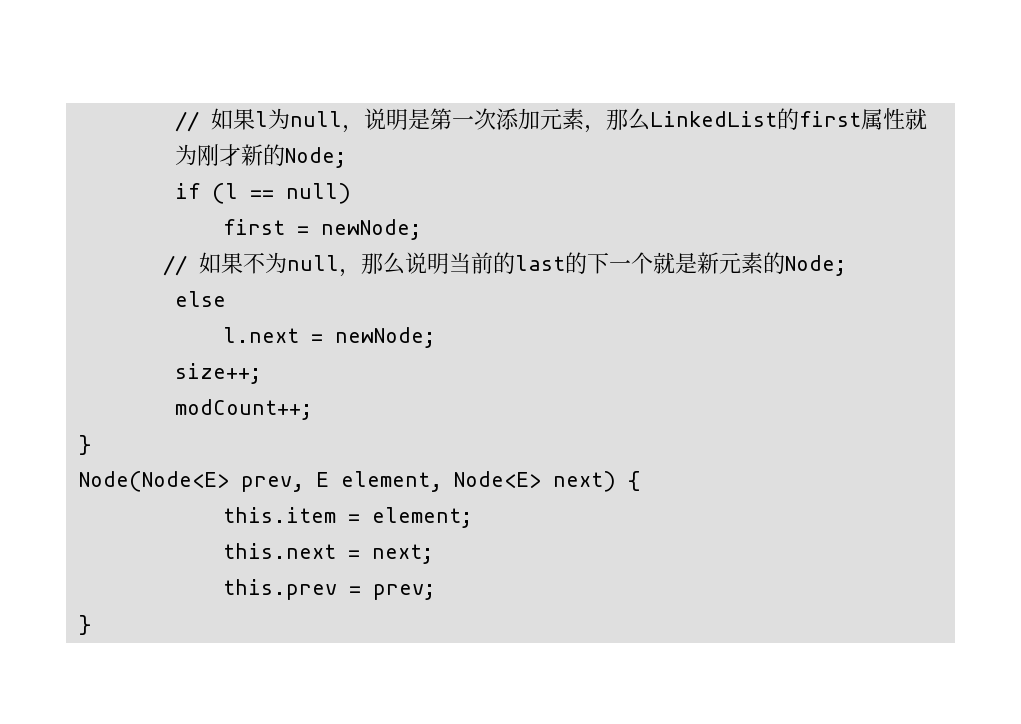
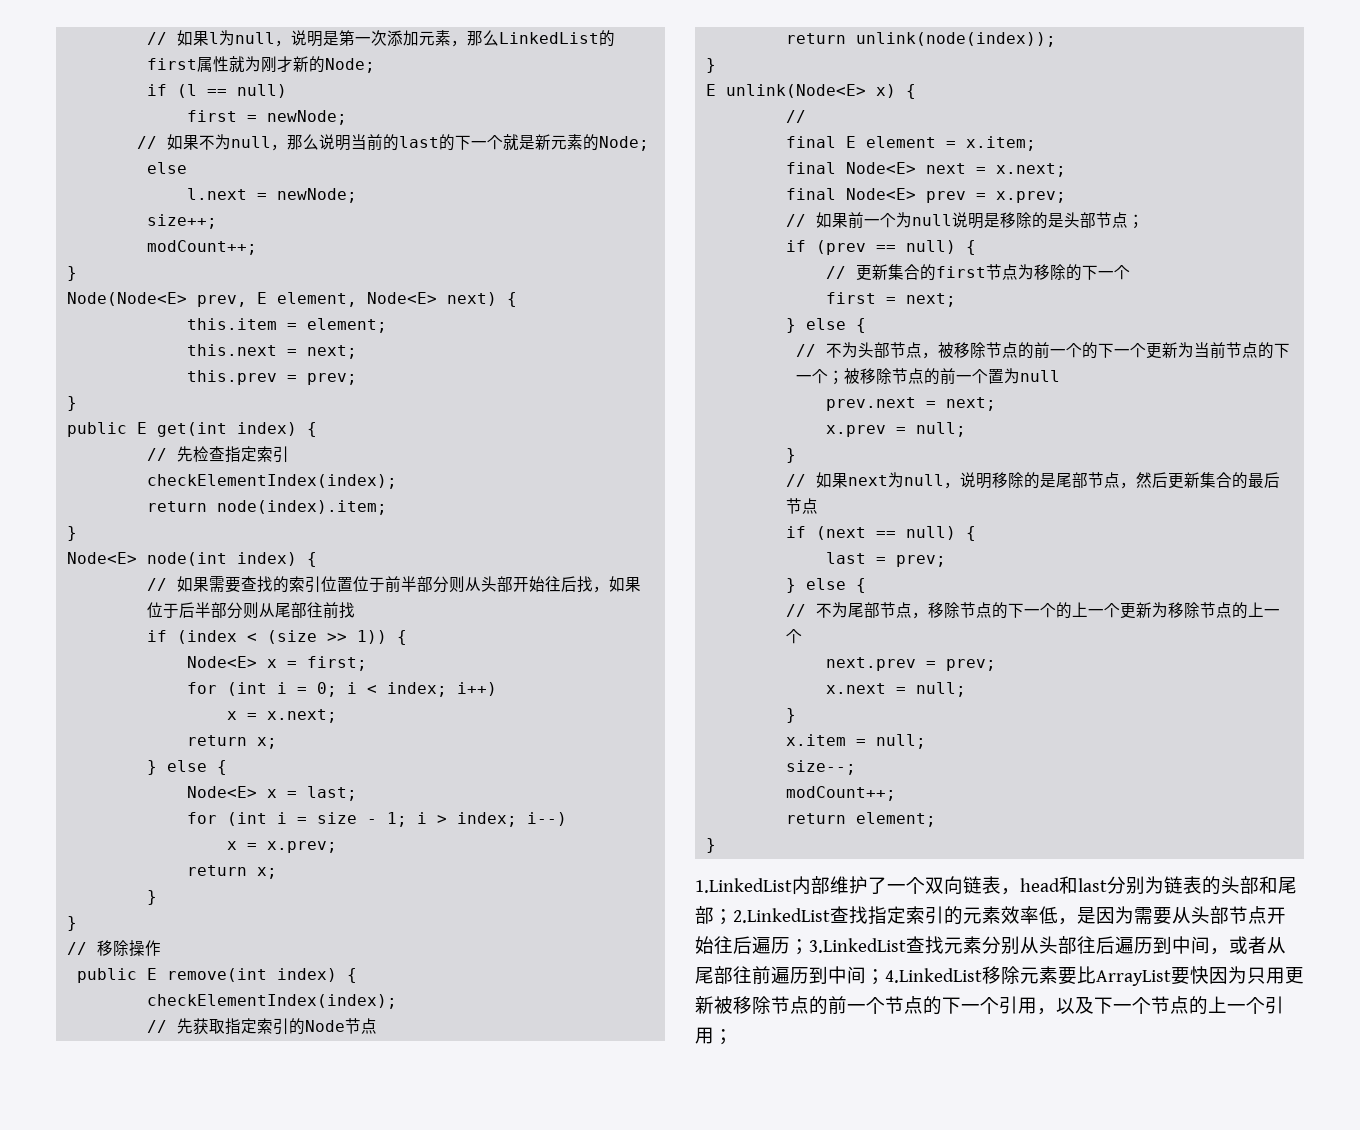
(91, 625) none -> [67,422,318,437] [147,446,290,463] [147,474,398,489] [147,500,388,515] [67,526,78,541] [67,552,318,567] [147,576,642,593] [147,602,356,619] [147,630,408,645] [187,656,368,671] [187,682,498,697] [227,709,338,723] [187,735,278,749] [147,760,228,775] [187,786,358,801] [187,812,568,827] [227,841,338,853] [187,865,278,879] [147,890,158,905] [67,916,78,931] [67,940,162,957] [77,968,358,983] [147,994,398,1009] [147,1018,378,1035] [786,32,1057,47] [706,58,717,73] [706,84,917,99] [786,110,807,123] [786,136,1037,151] [786,162,1067,177] [786,188,1067,203] [786,212,1145,229] [786,240,977,255] [826,264,1131,281] [826,292,957,307] [786,318,867,333] [796,342,1291,359] [796,368,1061,385] [826,397,997,411] [826,422,967,437] [786,448,797,463] [786,472,1281,489] [786,498,819,514] [786,526,977,541] [826,552,947,567] [786,578,867,593] [786,602,1281,619] [786,629,803,644] [826,657,997,671] [826,682,967,697] [786,708,797,723] [786,734,927,749] [786,760,857,775] [786,786,897,801] [786,812,937,827] [706,838,717,853] [695,876,1297,895] [695,906,1286,925] [695,936,1286,955] [695,966,1304,986] [695,996,1284,1015] [695,1027,733,1045] // public E get(int index) { // // 先检查指定索引 // checkElementIndex(index); // return node(index).item; // } // Node<E> node(int index) { // // 如果需要查找的索引位置位于前半部分则从头部开始往后找，如果位于后半部分则从尾部往前找 // if (index < (size >> 1)) { // Node<E> x = first; // for (int i = 0; i < index; i++) // x = x.next; // return x; // } else { // Node<E> x = last; // for (int i = size - 1; i > index; i--) // x = x.prev; // return x; // } // } // // 移除操作 // public E remove(int index) { // checkElementIndex(index); // // 先获取指定索引的Node节点 // return unlink(node(index)); // } // E unlink(Node<E> x) { // // // final E element = x.item; // final Node<E> next = x.next; // final Node<E> prev = x.prev; // // 如果前一个为null说明是移除的是头部节点； // if (prev == null) { // // 更新集合的first节点为移除的下一个 // first = next; // } else { // // 不为头部节点，被移除节点的前一个的下一个更新为当前节点的下一个；被移除节点的前一个置为null // prev.next = next; // x.prev = null; // } // // 如果next为null，说明移除的是尾部节点，然后更新集合的最后节点 // if (next == null) { // last = prev; // } else { // // 不为尾部节点，移除节点的下一个的上一个更新为移除节点的上一个 // next.prev = prev; // x.next = null; // } // x.item = null; // size--; // modCount++; // return element; // } // 1.LinkedList内部维护了一个双向链表，head和last分别为链表的头部和尾部；2.LinkedList查找指定索引的元素效率低，是因为需要从头部节点开始往后遍历；3.LinkedList查找元素分别从头部往后遍历到中间，或者从尾部往前遍历到中间；4.LinkedList移除元素要比ArrayList要快因为只用更新被移除节点的前一个节点的下一个引用，以及下一个节点的上一个引用；

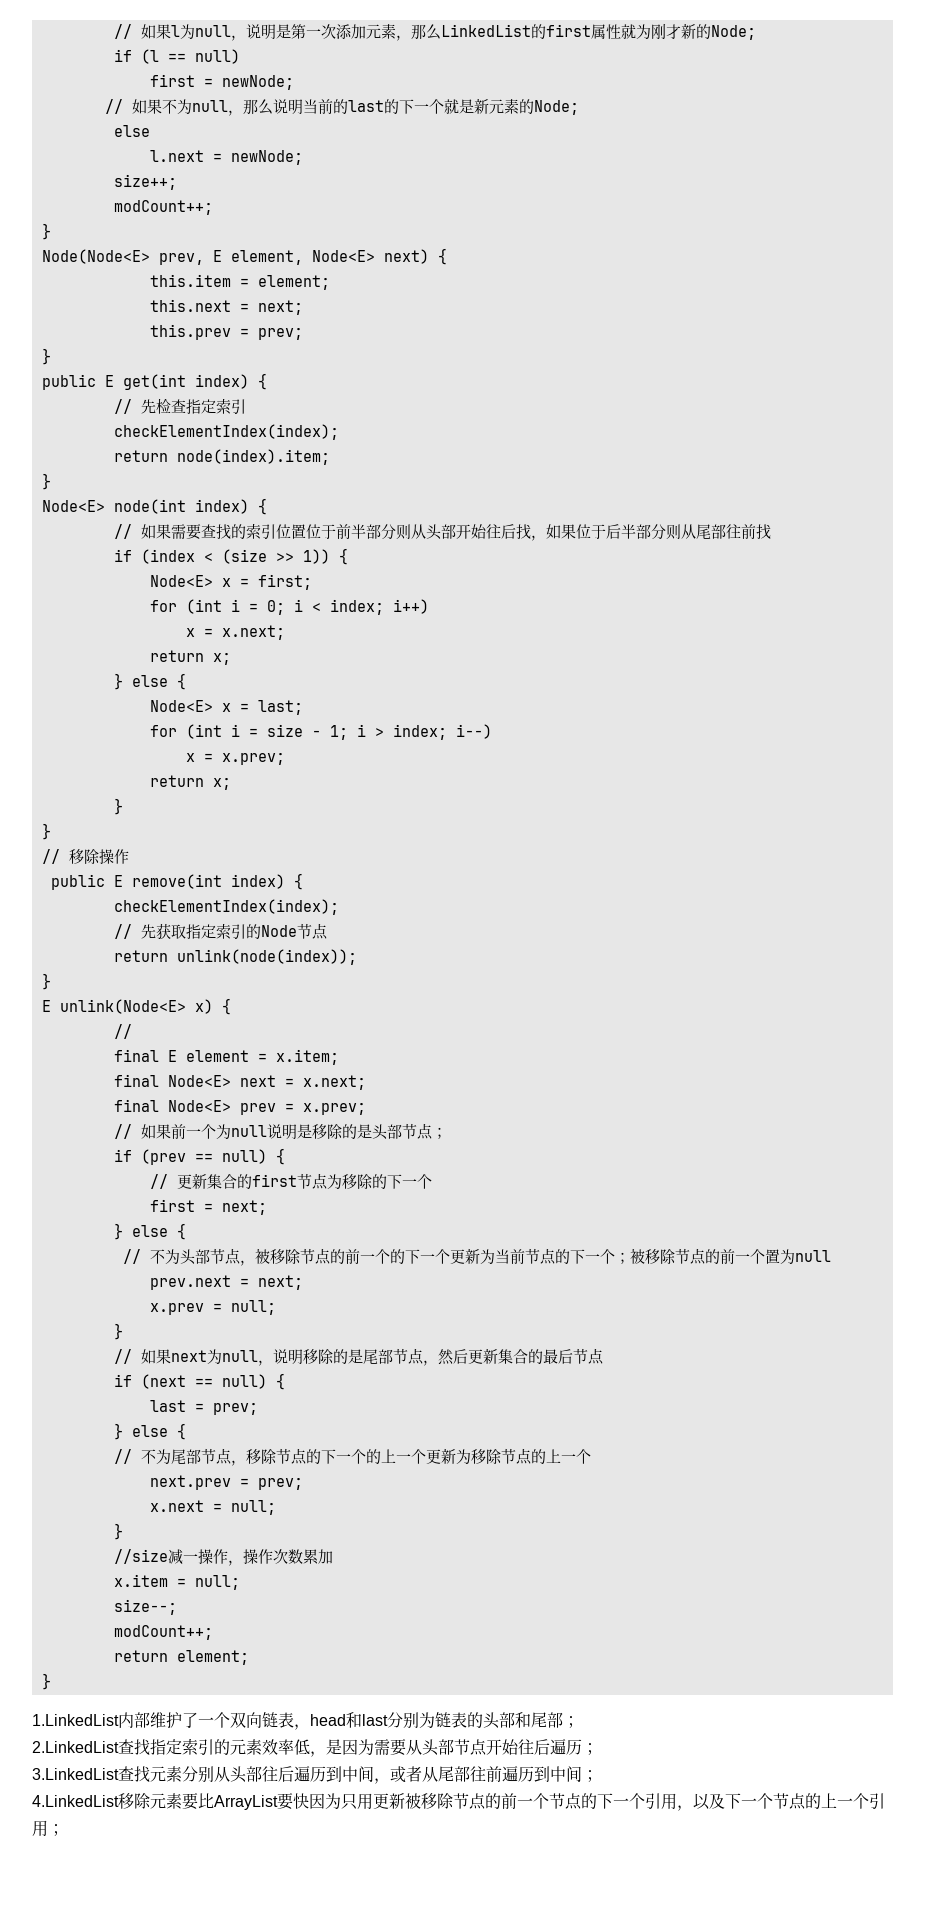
(797, 715) none -> [113,1549,333,1566] // //size减一操作，操作次数累加
(733, 917) none -> (579, 1722) //
(809, 947) none -> (598, 1749) //
(885, 977) none -> (598, 1776) //

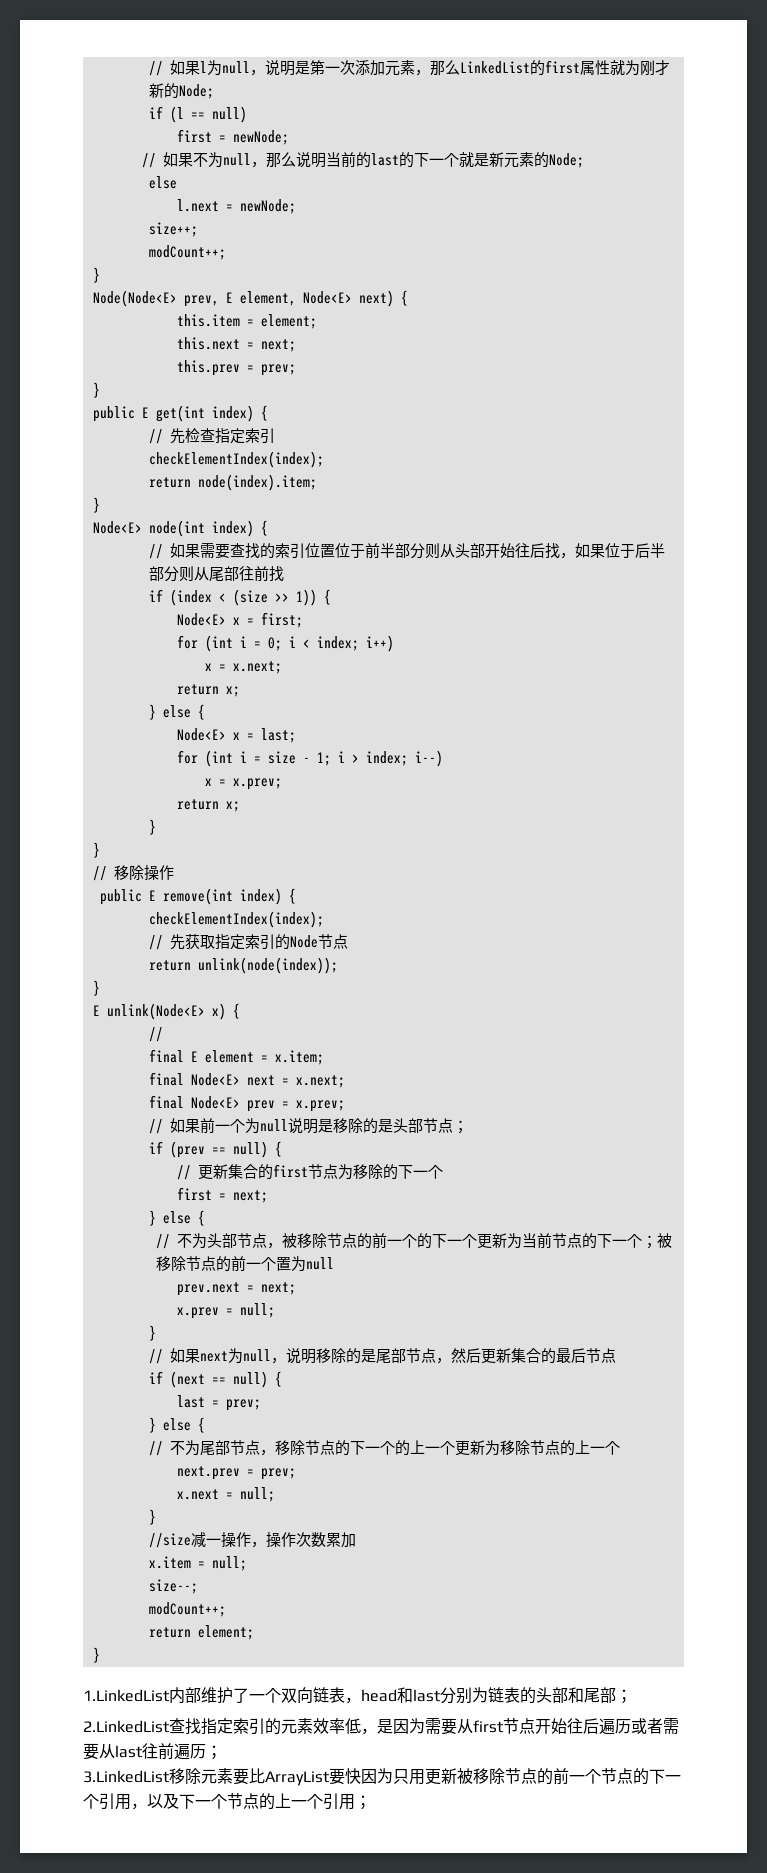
[422,1739,454,1756] 头部 -> [473,1720,504,1733] first
[582,1743,598,1755] [32,1766,470,1784] ； // 3.LinkedList查找元素分别从头部往后遍历到中间，或者从尾部 -> [631,1718,679,1734] [83,1743,143,1760] 或者需要从last
[534,1766,598,1782] [32,1795,119,1807] 到中间； // 4.LinkedList -> [206,1745,222,1760] [83,1770,170,1783] ； // 3.LinkedList

